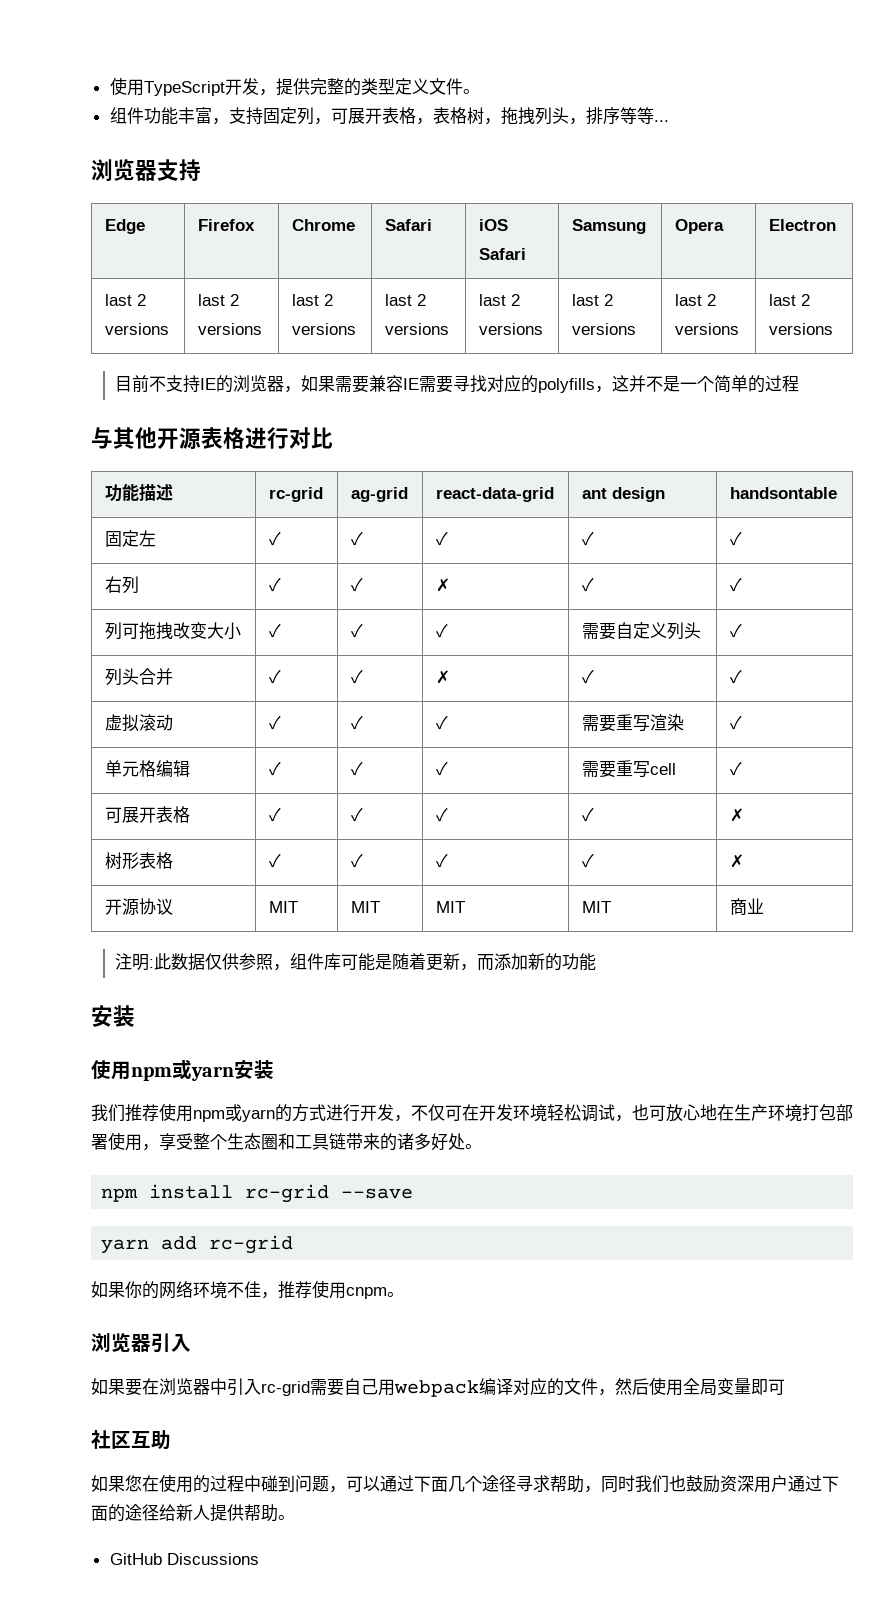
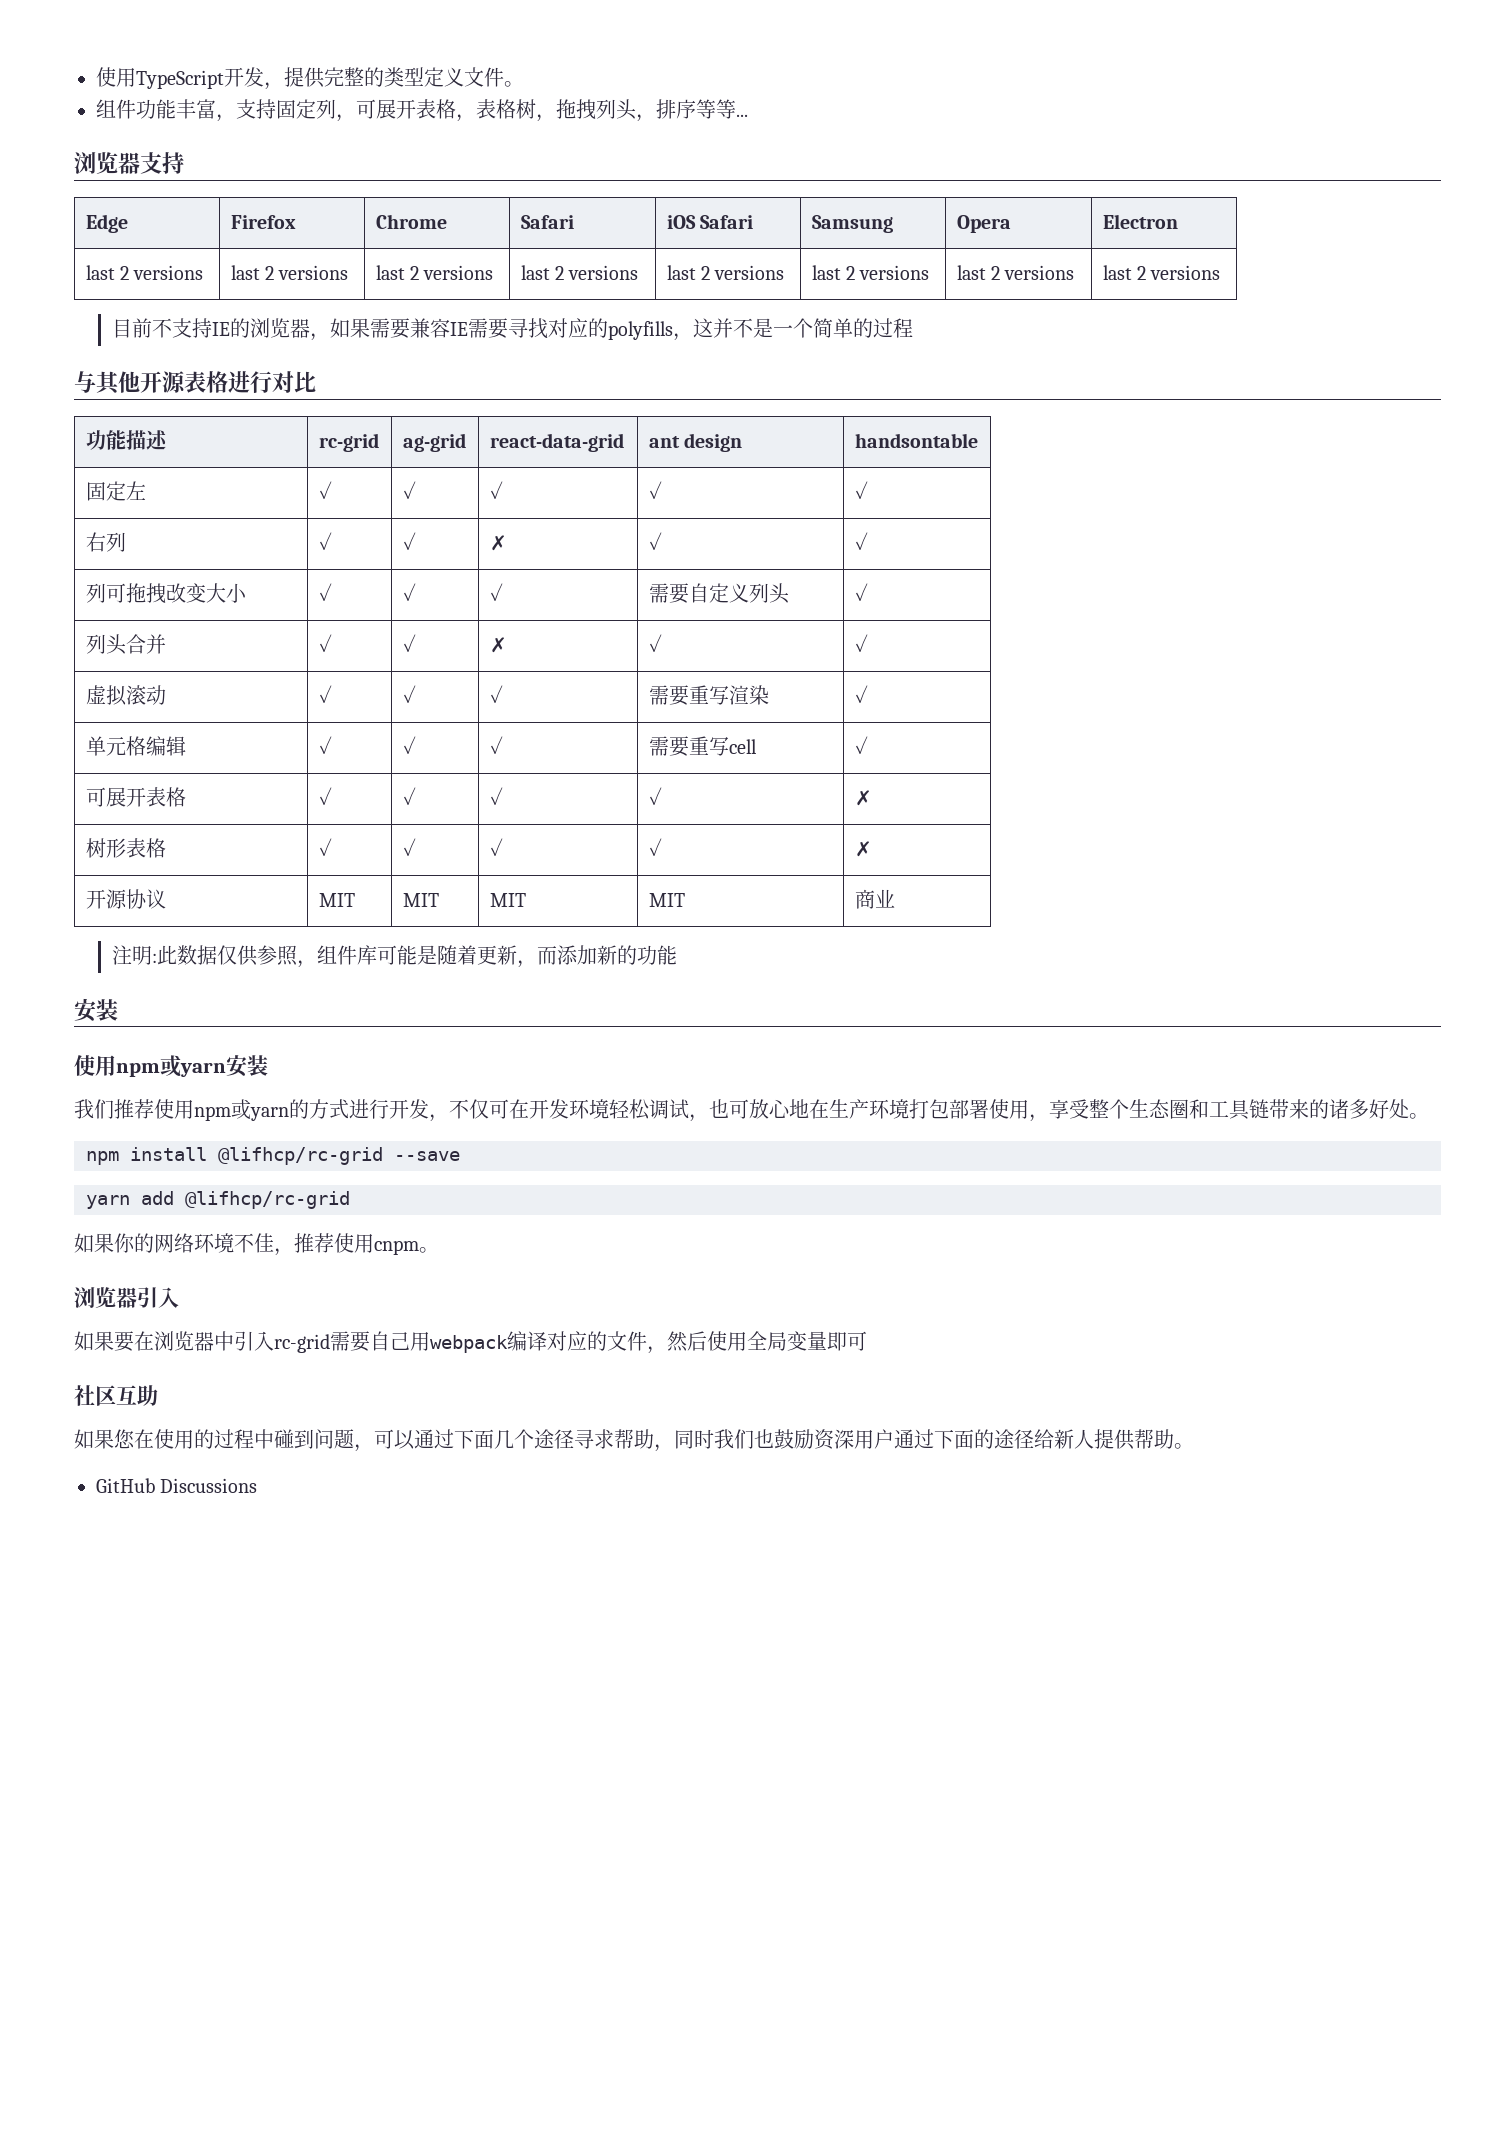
[245,1184,330,1203] rc-grid -> [218,1147,383,1165] @lifhcp/rc-grid
[209,1235,294,1254] rc-grid -> [185,1191,350,1209] @lifhcp/rc-grid

